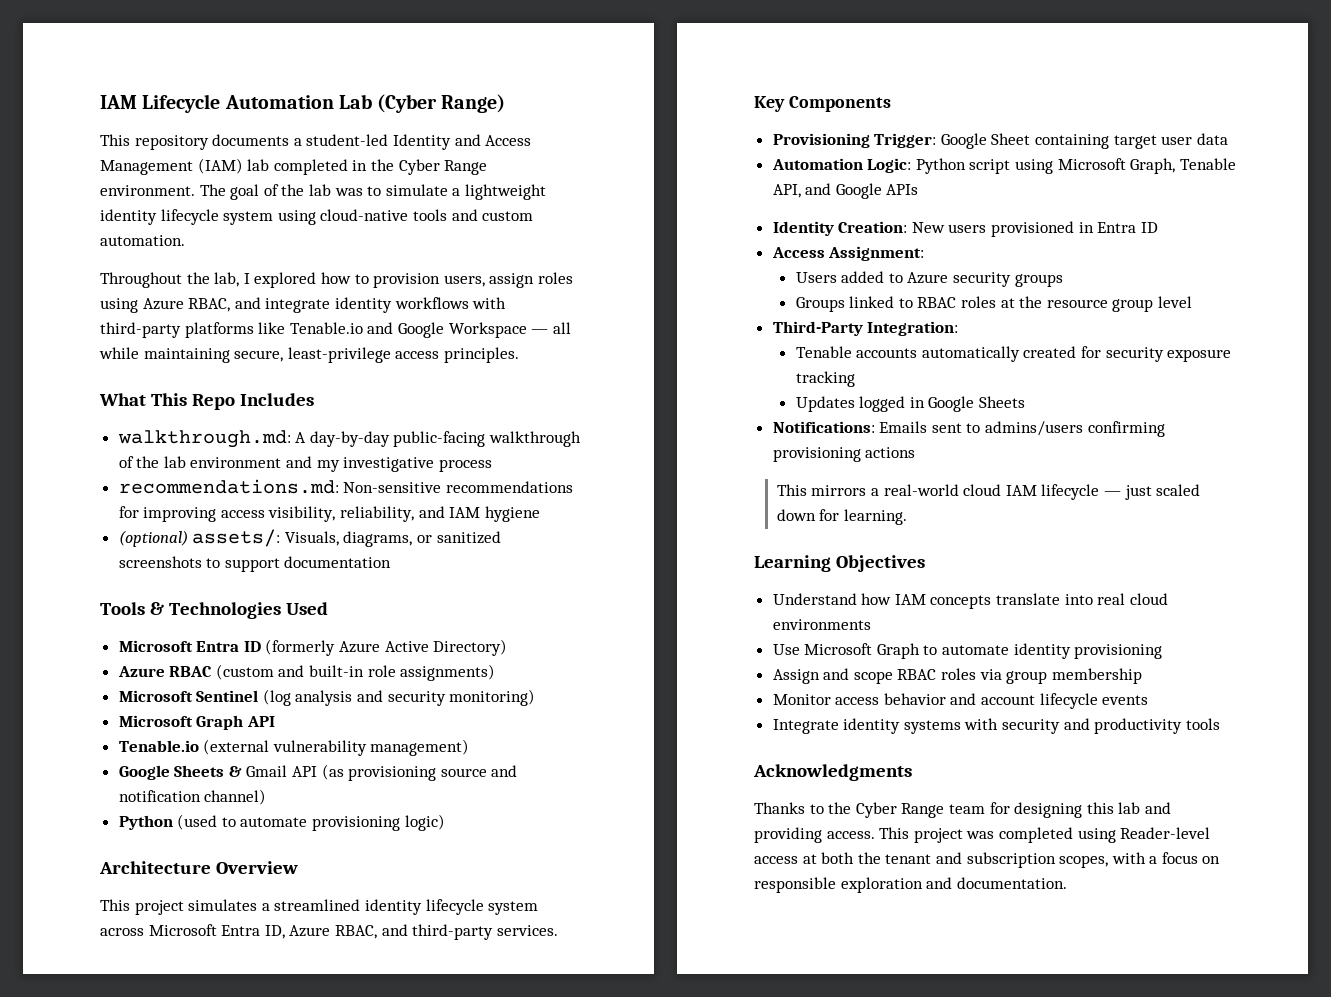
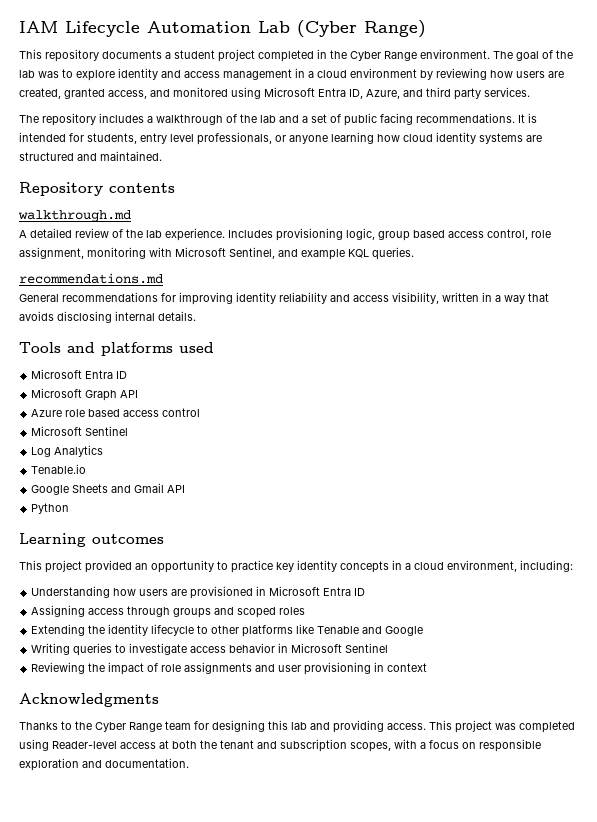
[306,134,532,150] [100,158,270,175] student-led Identity and Access Management (IAM) lab -> [174,49,255,62] student project
[385,184,546,200] [100,209,534,225] [100,235,185,246] [100,272,573,288] [100,297,507,313] [100,322,571,338] [99,347,519,363] [99,393,314,410] [117,430,582,448] [118,456,492,472] [118,479,573,494] [118,506,540,522] [118,529,501,547] [118,556,392,572] [100,602,328,619] [118,639,508,656] [117,664,496,681] [118,689,536,706] [118,715,275,730] [118,739,470,756] [118,765,242,780] simulate a lightweight identity lifecycle system using cloud-native tools and custom automation. // Throughout the lab, I explored how to provision users, assign roles using Azure RBAC, and integrate identity workflows with third-party platforms like Tenable.io and Google Workspace — all while maintaining secure, least-privilege access principles. // What This Repo Includes // walkthrough.md: A day-by-day public-facing walkthrough of the lab environment and my investigative process // recommendations.md: Non-sensitive recommendations for improving access visibility, reliability, and IAM hygiene // (optional) assets/: Visuals, diagrams, or sanitized screenshots to support documentation // Tools & Technologies Used // Microsoft Entra ID (formerly Azure Active Directory) // Azure RBAC (custom and built-in role assignments) // Microsoft Sentinel (log analysis and security monitoring) // Microsoft Graph API // Tenable.io (external vulnerability management) // Google Sheets & -> [76,68,564,81] [19,87,530,100] [19,113,537,126] [19,132,542,145] [19,151,162,161] [19,182,175,196] [18,210,131,222] [19,228,551,241] [19,247,414,260] [19,273,163,284] [19,292,549,305] [19,311,196,323] [19,342,214,356] [31,369,128,379] [31,388,139,401] [31,408,201,417] [31,426,129,436] [31,445,104,457] [31,464,87,474] [31,484,132,495] explore identity and access management in a cloud environment by reviewing how users are created, granted access, and monitored using Microsoft Entra ID, Azure, and third party services. // The repository includes a walkthrough of the lab and a set of public facing recommendations. It is intended for students, entry level professionals, or anyone learning how cloud identity systems are structured and maintained. // Repository contents // walkthrough.md // A detailed review of the lab experience. Includes provisioning logic, group based access control, role assignment, monitoring with Microsoft Sentinel, and example KQL queries. // recommendations.md // General recommendations for improving identity reliability and access visibility, written in a way that avoids disclosing internal details. // Tools and platforms used // Microsoft Entra ID // Microsoft Graph API // Azure role based access control // Microsoft Sentinel // Log Analytics // Tenable.io // Google Sheets and
[321,764,518,781] [118,789,267,805] [118,814,445,831] [99,861,298,874] [100,899,539,915] [100,924,558,940] [754,96,891,112] [772,133,1228,149] [771,158,1236,174] [772,183,919,199] [772,221,987,236] (as provisioning source and notification channel) // Python (used to automate provisioning logic) // Architecture Overview // This project simulates a streamlined identity lifecycle system across Microsoft Entra ID, Azure RBAC, and third-party services. // Key Components // Provisioning Trigger: Google Sheet containing target user data // Automation Logic: Python script using Microsoft Graph, Tenable API, and Google APIs // Identity Creation: New users -> [31,503,70,514] [19,533,164,547] [19,560,573,573] [31,586,188,598] // Python // Learning outcomes // This project provided an opportunity to practice key identity concepts in a cloud environment, including: // Understanding how users are
[1097,222,1158,233] [771,246,925,261] [795,271,1063,287] [795,296,1192,312] [772,321,959,336] [795,346,1232,362] [795,371,855,387] [795,396,1025,412] [772,421,1165,437] [772,447,916,462] [776,484,1201,500] [776,509,908,525] [754,555,925,572] [772,593,1168,609] [772,619,871,630] [772,643,1163,659] [772,668,1142,684] [772,693,1149,709] [772,718,1220,734] Entra ID // Access Assignment: // Users added to Azure security groups // Groups linked to RBAC roles at the resource group level // Third-Party Integration: // Tenable accounts automatically created for security exposure tracking // Updates logged in Google Sheets // Notifications: Emails sent to admins/users confirming provisioning actions // This mirrors a real-world cloud IAM lifecycle — just scaled down for learning. // Learning Objectives // Understand how IAM concepts translate into real cloud environments // Use Microsoft Graph to automate identity provisioning // Assign and scope RBAC roles via group membership // Monitor access behavior and account lifecycle events // Integrate identity systems with security and productivity tools -> [269,586,366,596] [31,605,306,618] [31,624,424,637] [31,643,389,656] [31,662,428,675] Microsoft Entra ID // Assigning access through groups and scoped roles // Extending the identity lifecycle to other platforms like Tenable and Google // Writing queries to investigate access behavior in Microsoft Sentinel // Reviewing the impact of role assignments and user provisioning in context

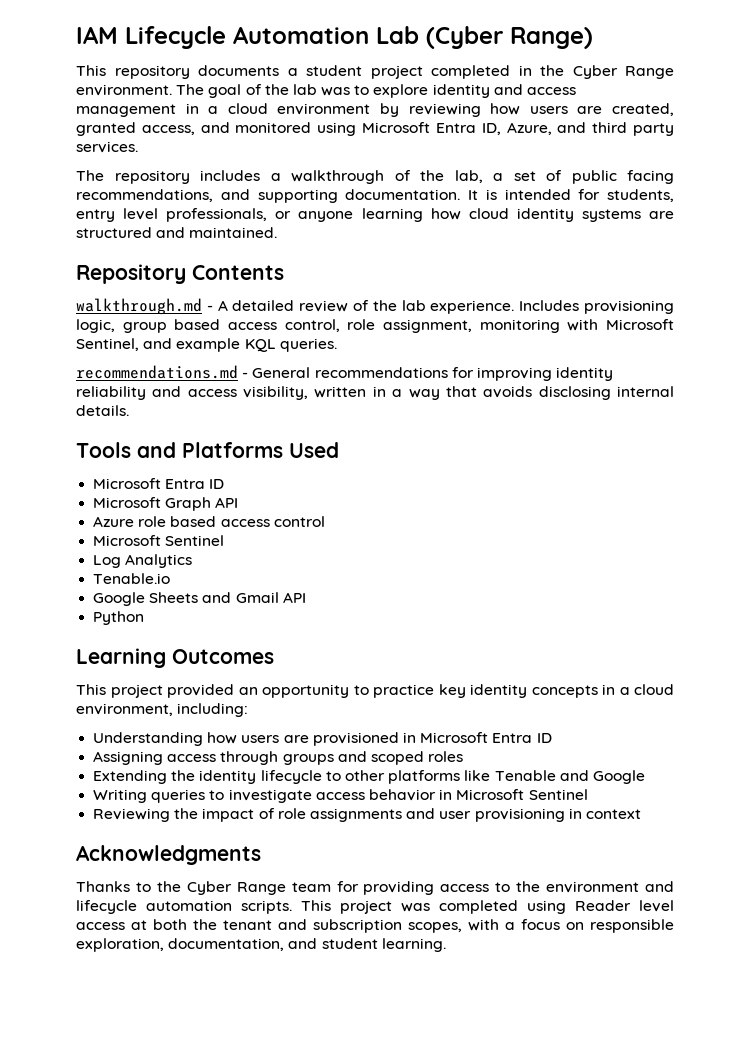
[260,115,299,123] lab and -> [454,170,483,183] lab,
[416,113,515,123] recommendations. -> [76,189,461,203] recommendations, and supporting documentation.
[109,183,175,193] contents -> [192,265,284,280] Contents
(131, 216) // -> [206,305,213,311] -
(163, 278) // -> [242,372,249,378] -
[101,342,214,356] platforms used -> [182,442,339,458] Platforms Used
[92,534,164,544] outcomes -> [172,649,274,664] Outcomes
[212,720,426,733] designing this lab and providing access. -> [363,881,675,895] [76,900,292,914] providing access to the environment and lifecycle automation scripts.
[52,741,117,749] Reader-level -> [575,900,674,912] Reader level
[19,758,189,771] exploration and documentation. -> [76,938,446,952] exploration, documentation, and student learning.

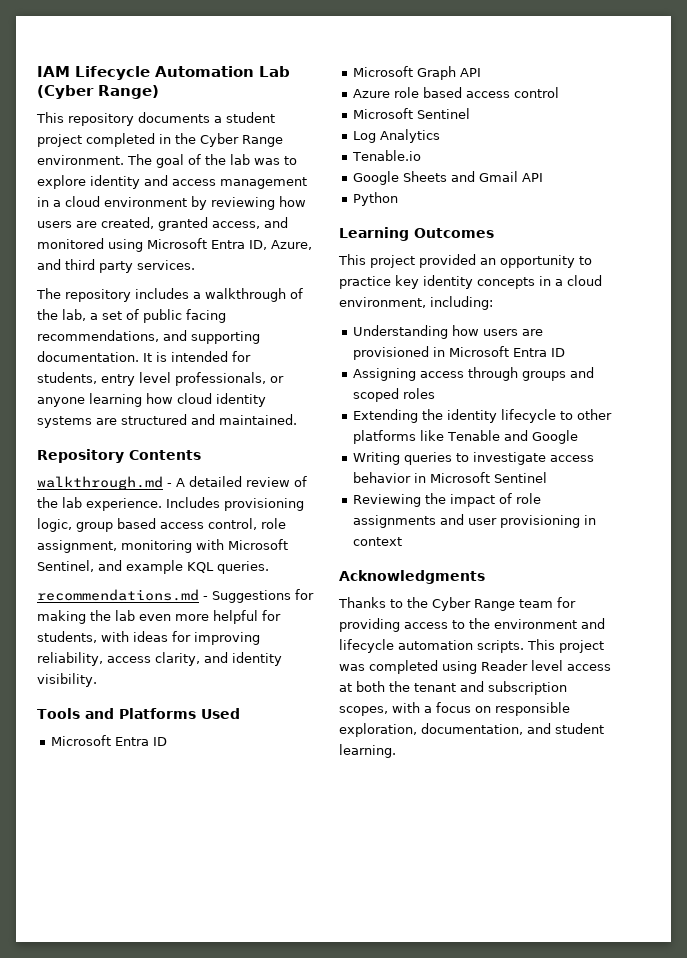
[252,367,614,381] [76,386,675,400] [76,405,129,416] General recommendations for improving identity reliability and access visibility, written in a way that avoids disclosing internal details. -> [212,589,314,603] [37,610,281,624] [37,631,260,645] [37,652,282,666] [37,673,97,687] Suggestions for making the lab even more helpful for students, with ideas for improving reliability, access clarity, and identity visibility.

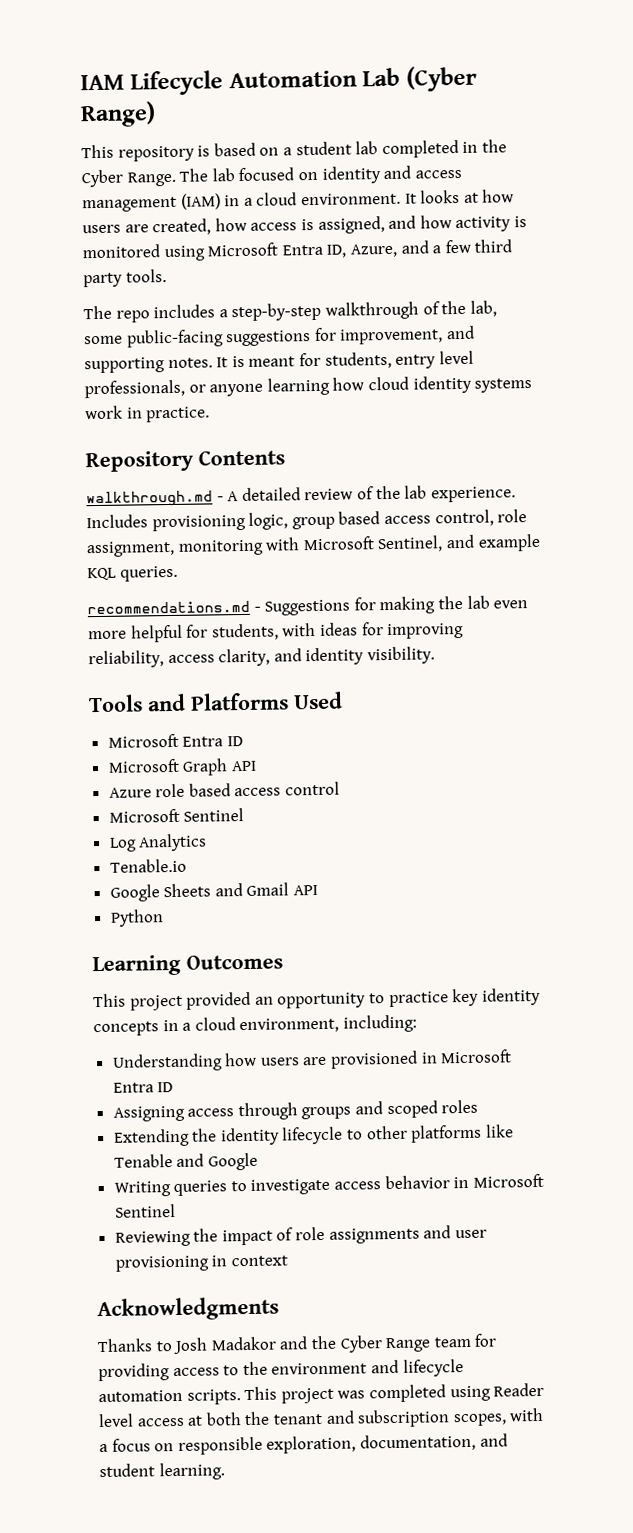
[138,112,210,123] documents -> [197,142,280,157] is based on
[37,134,82,147] project -> [355,141,379,155] lab
[242,135,283,147] [37,154,297,168] [37,175,86,189] Range environment. The goal of the lab was to explore -> [126,167,318,187] Range. The lab focused on
[37,196,306,210] [37,217,288,231] in a cloud environment by reviewing how users are created, granted access, and -> [180,189,515,210] [82,215,527,236] (IAM) in a cloud environment. It looks at how users are created, how access is assigned, and how activity is
(61, 264) none -> [432,239,471,254] a few
[137,260,195,270] [36,288,131,302] services. // The repository -> [125,269,167,283] [83,305,150,323] tools. // The repo
(201, 295) none -> [231,302,322,322] step-by-step
[90,309,226,323] [37,330,159,342] a set of public facing recommendations, -> [84,327,444,348] some public-facing suggestions for improvement,
[37,351,139,362] documentation. -> [167,357,213,369] notes.
[171,351,228,362] intended -> [248,356,296,367] meant
[96,414,297,425] are structured and maintained. -> [85,405,211,423] work in practice.
(403, 603) none -> [173,1336,309,1355] Josh Madakor and

